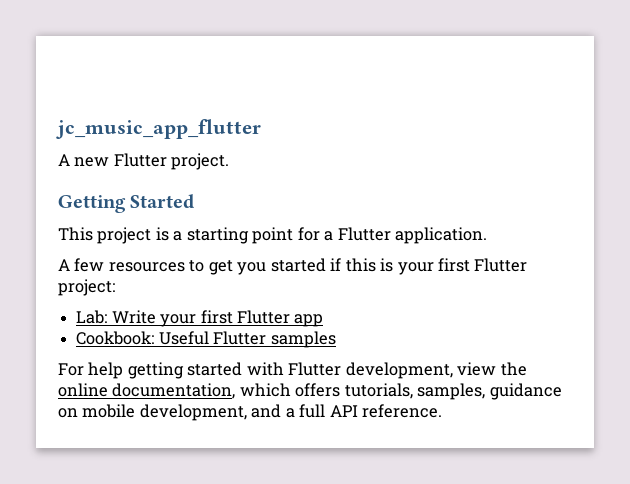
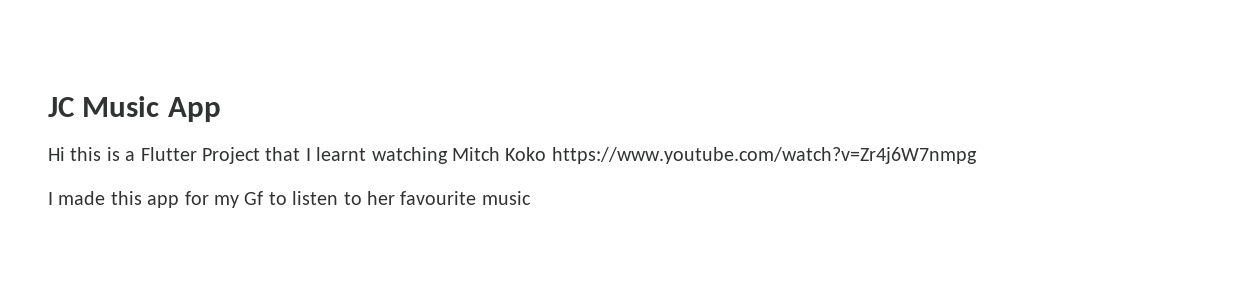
[56,119,261,139] [58,153,230,170] [58,194,195,213] [58,227,488,244] [58,258,528,275] [58,279,115,296] [76,310,324,327] [76,331,336,348] [58,362,527,379] [58,383,562,400] [58,404,443,421] jc_music_app_flutter // A new Flutter project. // Getting Started // This project is a starting point for a Flutter application. // A few resources to get you started if this is your first Flutter project: // Lab: Write your first Flutter app // Cookbook: Useful Flutter samples // For help getting started with Flutter development, view the online documentation, which offers tutorials, samples, guidance on mobile development, and a full API reference. -> [48,96,221,122] [48,147,977,164] [48,191,531,208] JC Music App // Hi this is a Flutter Project that I learnt watching Mitch Koko https://www.youtube.com/watch?v=Zr4j6W7nmpg // I made this app for my Gf to listen to her favourite music

